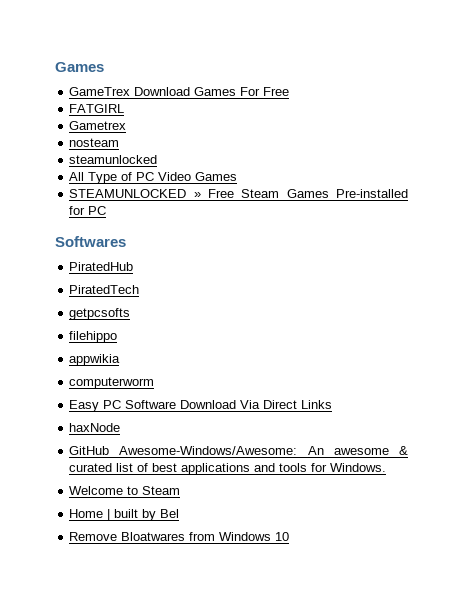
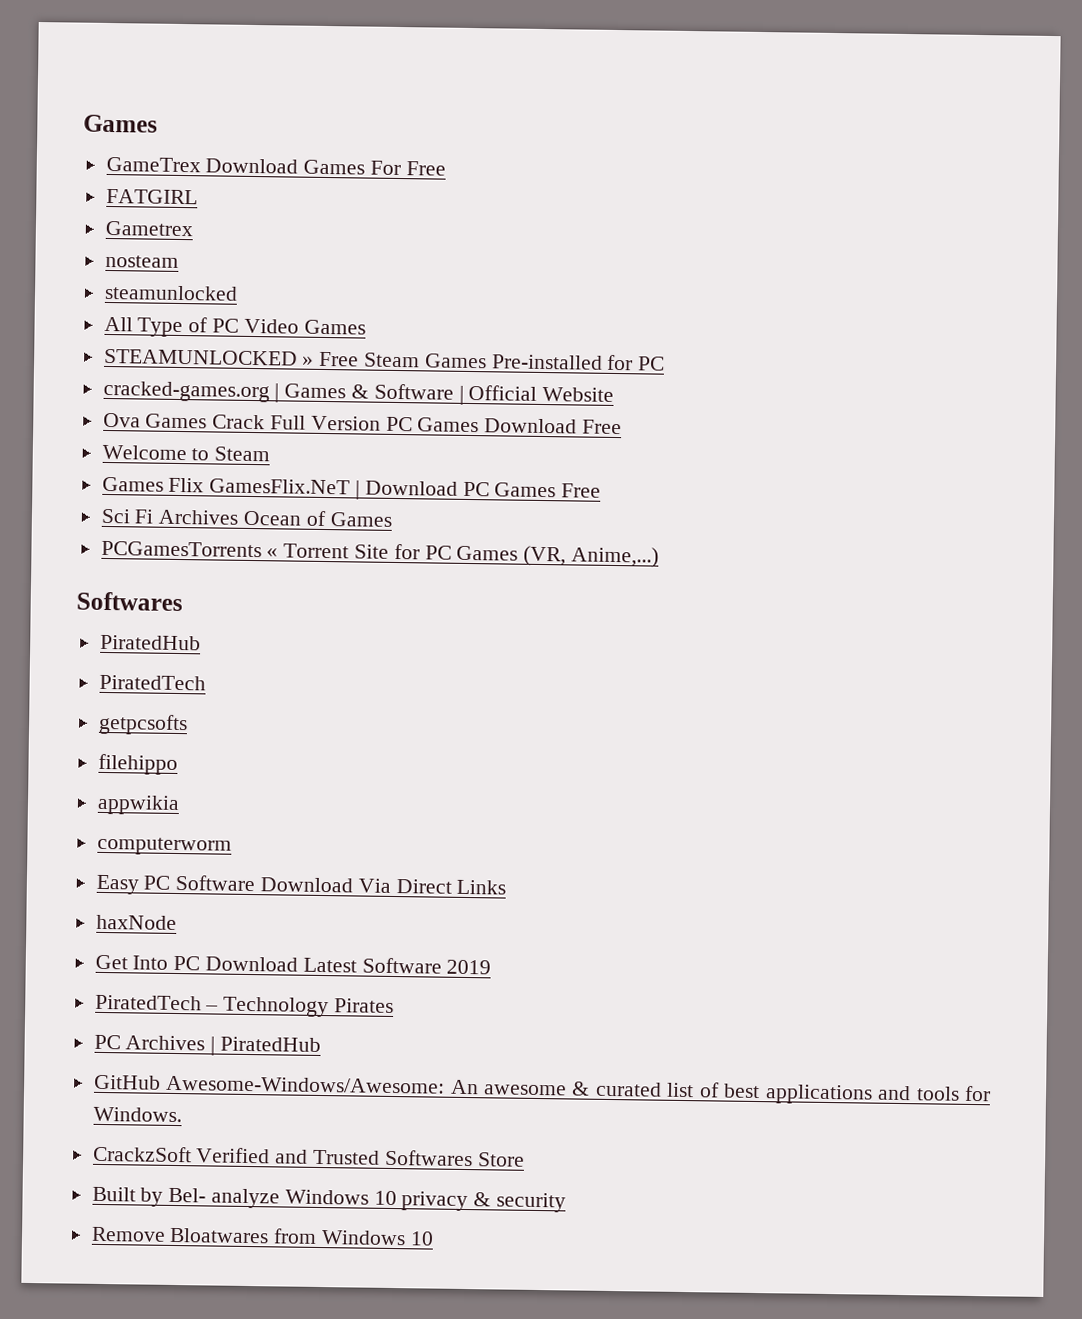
(107, 210) none -> [102,380,615,405] [102,412,623,435] [101,444,271,462] [101,476,602,500] [100,508,393,527] [100,540,660,568] // cracked-games.org | Games & Software | Official Website // Ova Games Crack Full Version PC Games Download Free // Welcome to Steam // Games Flix GamesFlix.NeT | Download PC Games Free // Sci Fi Archives Ocean of Games // PCGamesTorrents « Torrent Site for PC Games (VR, Anime,...)
(121, 427) none -> [94,954,492,975] [94,994,395,1018] [93,1034,322,1056] // Get Into PC Download Latest Software 2019 // PiratedTech – Technology Pirates // PC Archives | PiratedHub
[69,486,181,495] [69,509,180,521] Welcome to Steam // Home | built by Bel -> [92,1145,525,1167] [91,1186,567,1213] CrackzSoft Verified and Trusted Softwares Store // Built by Bel- analyze Windows 10 privacy & security

